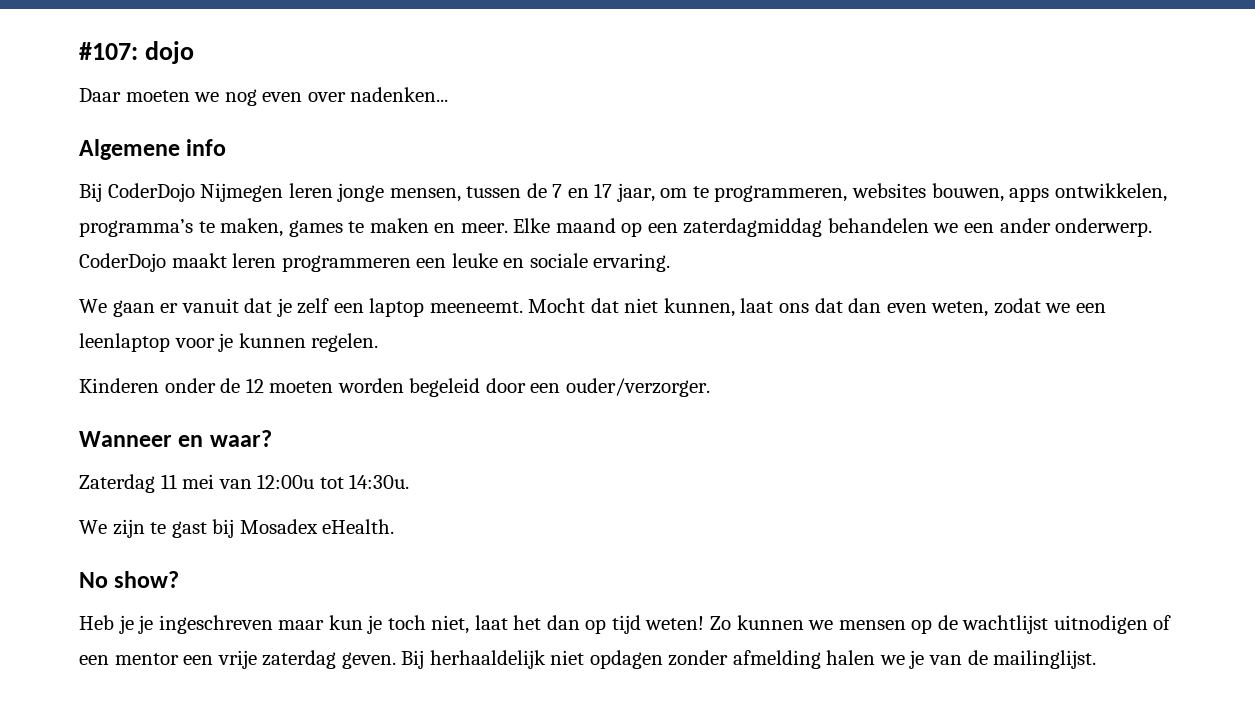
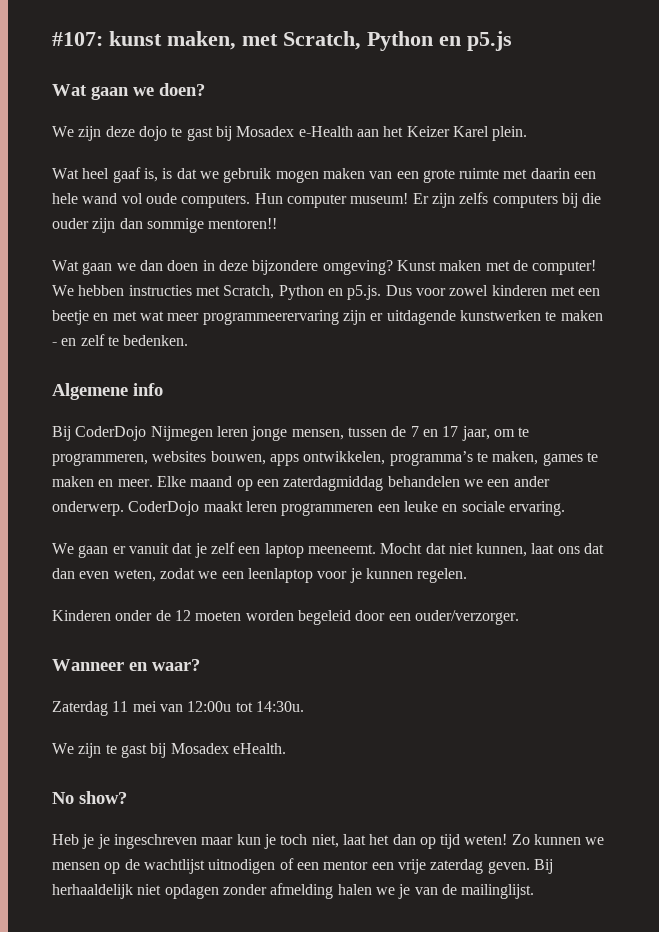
[145,41,195,64] [79,87,449,106] dojo // Daar moeten we nog even over nadenken... -> [109,31,512,51] [52,83,205,100] [52,126,528,141] [52,167,597,183] [52,192,602,208] [52,218,278,233] [52,260,597,275] [52,285,601,300] [52,310,603,325] [52,334,189,346] kunst maken, met Scratch, Python en p5.js // Wat gaan we doen? // We zijn deze dojo te gast bij Mosadex e-Health aan het Keizer Karel plein. // Wat heel gaaf is, is dat we gebruik mogen maken van een grote ruimte met daarin een hele wand vol oude computers. Hun computer museum! Er zijn zelfs computers bij die ouder zijn dan sommige mentoren!! // Wat gaan we dan doen in deze bijzondere omgeving? Kunst maken met de computer! We hebben instructies met Scratch, Python en p5.js. Dus voor zowel kinderen met een beetje en met wat meer programmeerervaring zijn er uitdagende kunstwerken te maken - en zelf te bedenken.

